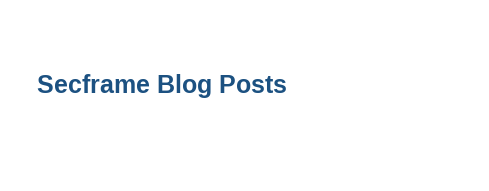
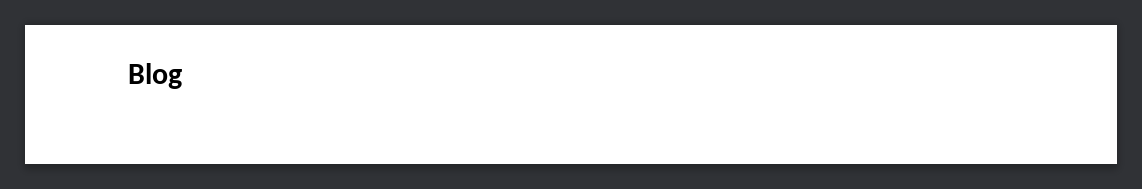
[37,74,287,98] Secframe Blog Posts -> [128,63,182,89] Blog

